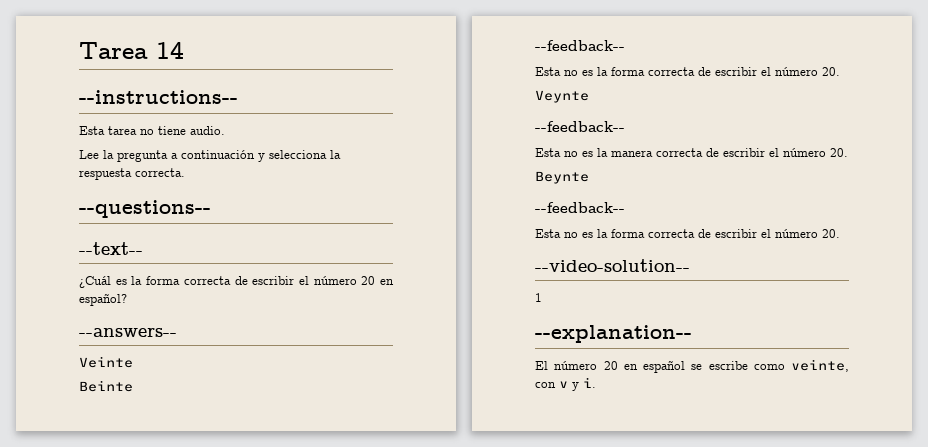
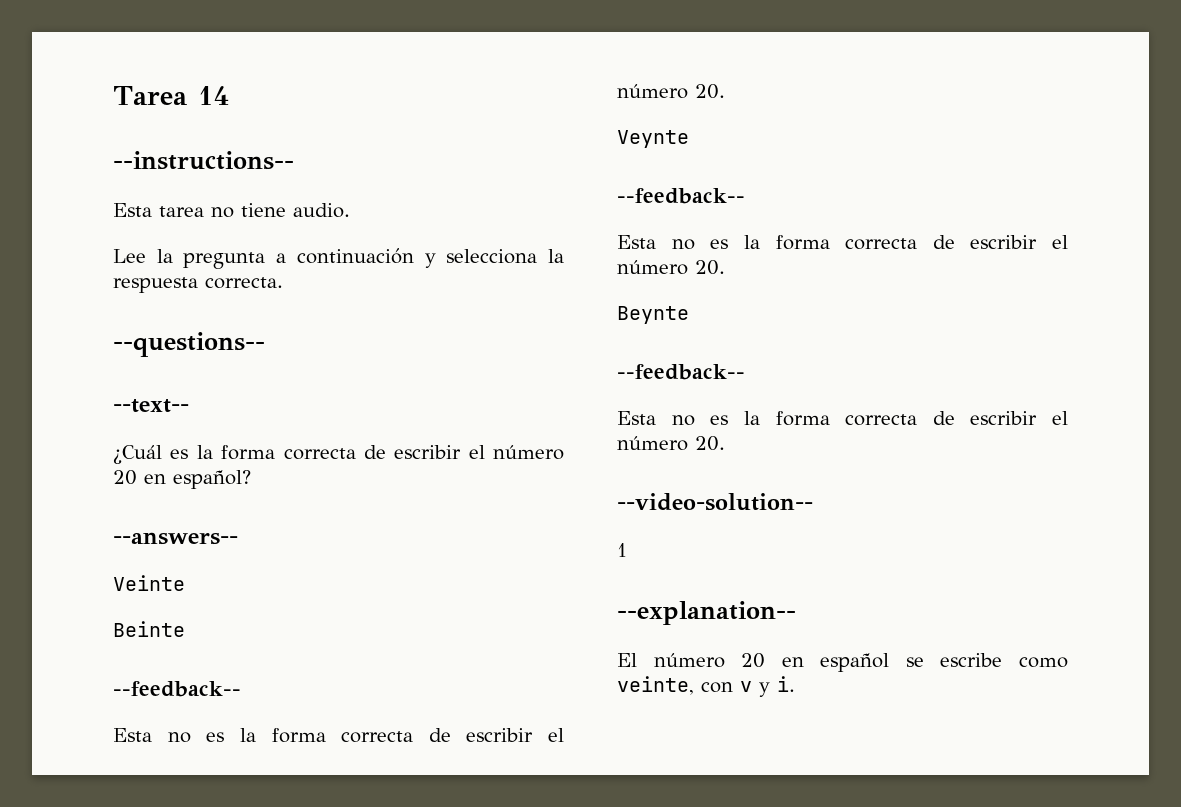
[611,150,653,157] manera -> [775,235,830,250] forma

